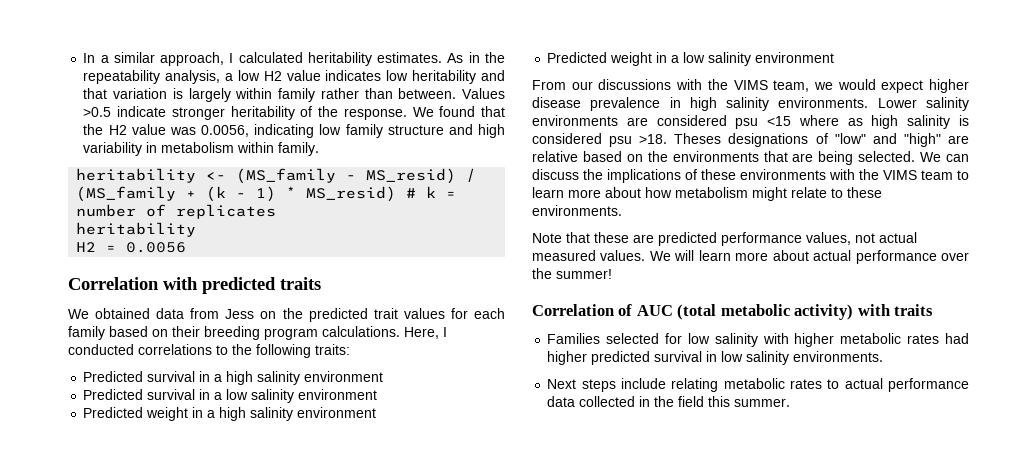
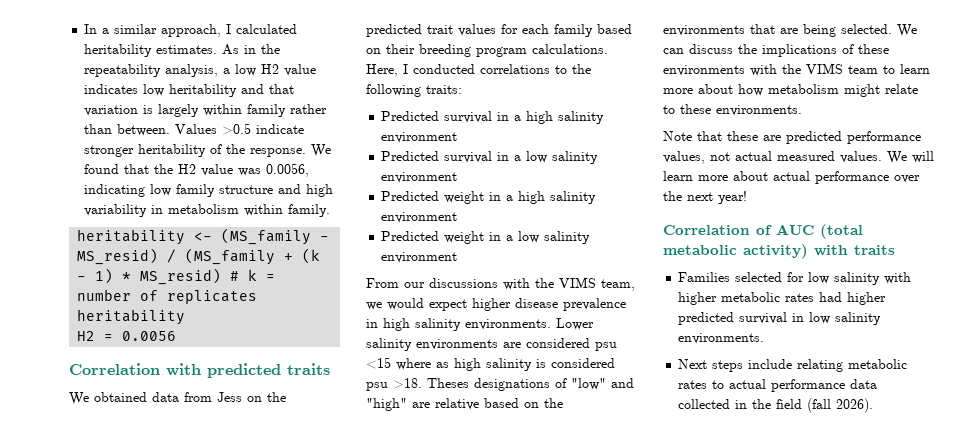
[556,269,612,279] summer! -> [687,191,747,204] next year!
[708,396,791,407] this summer. -> [807,398,874,413] (fall 2026).

